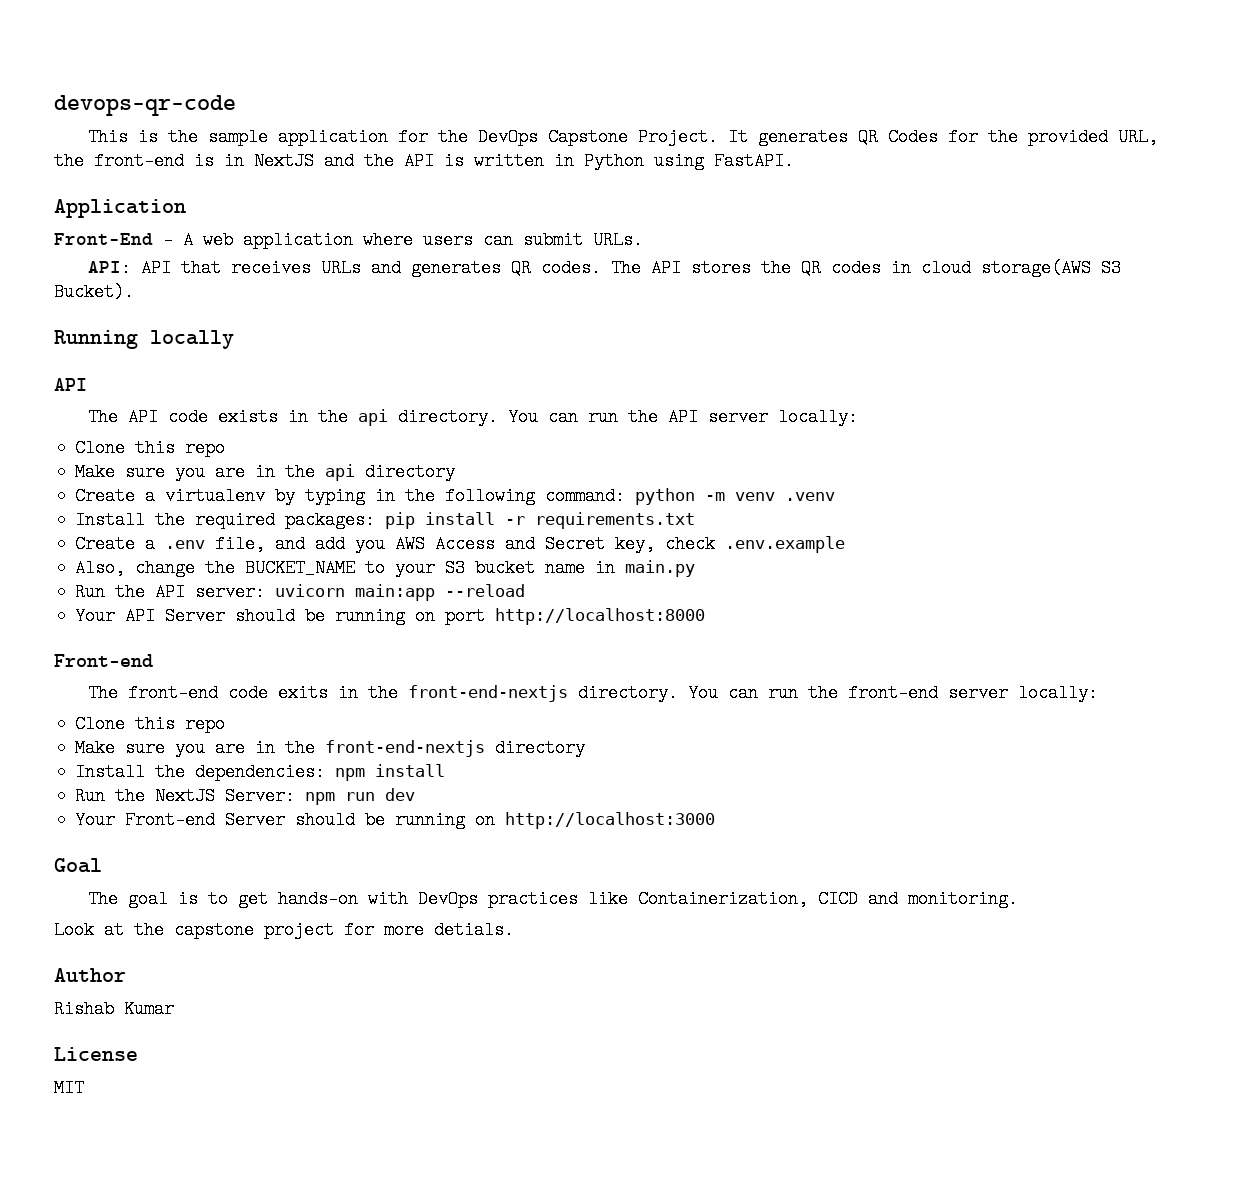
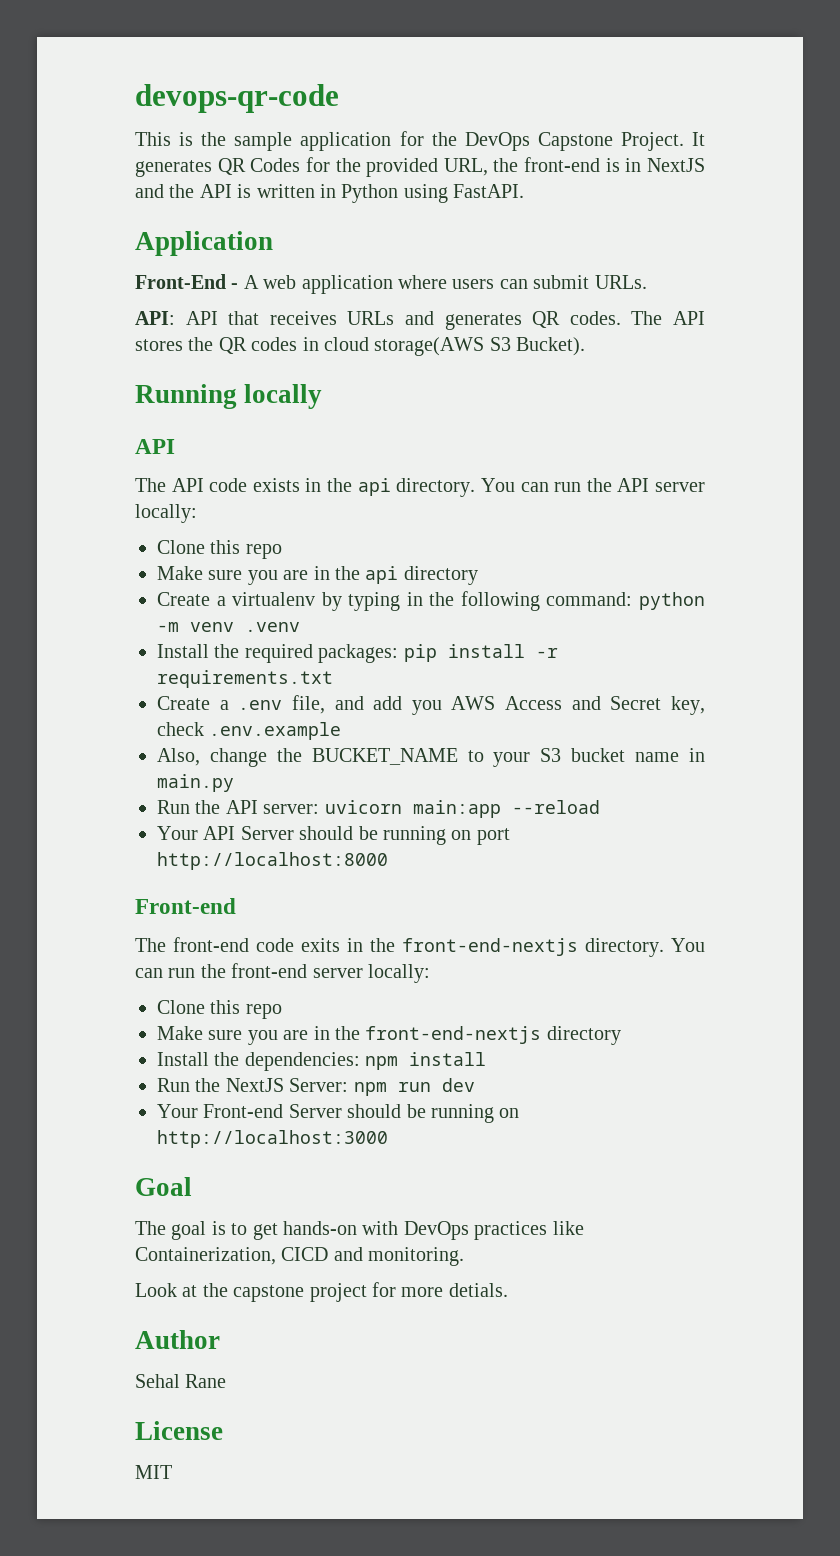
[54,1000,174,1018] Rishab Kumar -> [135,1374,227,1388] Sehal Rane

